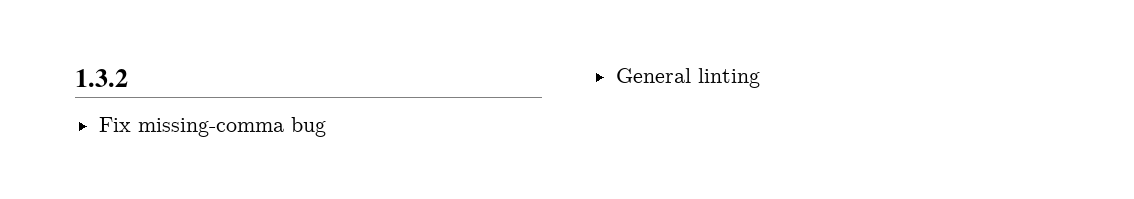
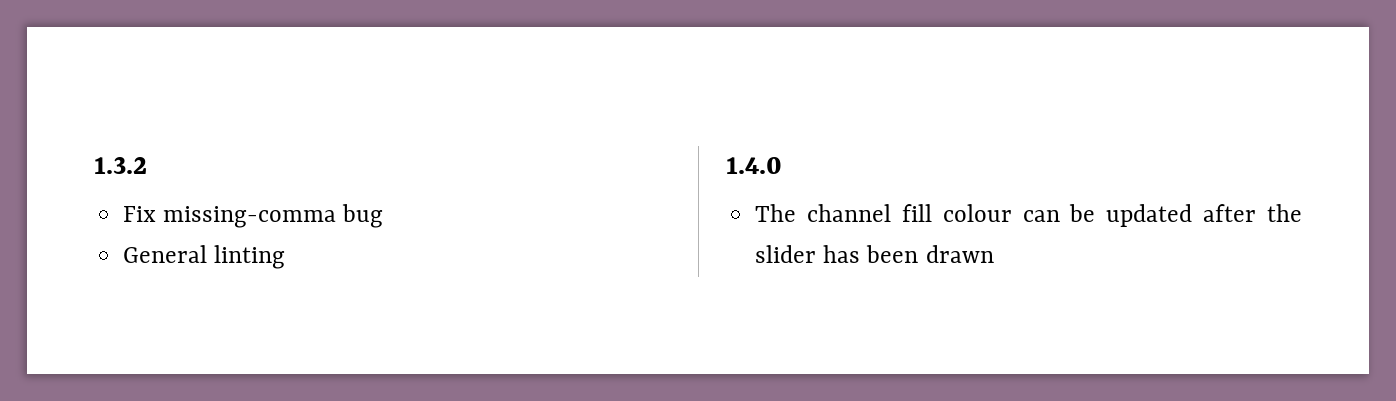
(760, 78) none -> [726,157,782,174] [755,204,1302,227] [755,245,994,263] // 1.4.0 // The channel fill colour can be updated after the slider has been drawn

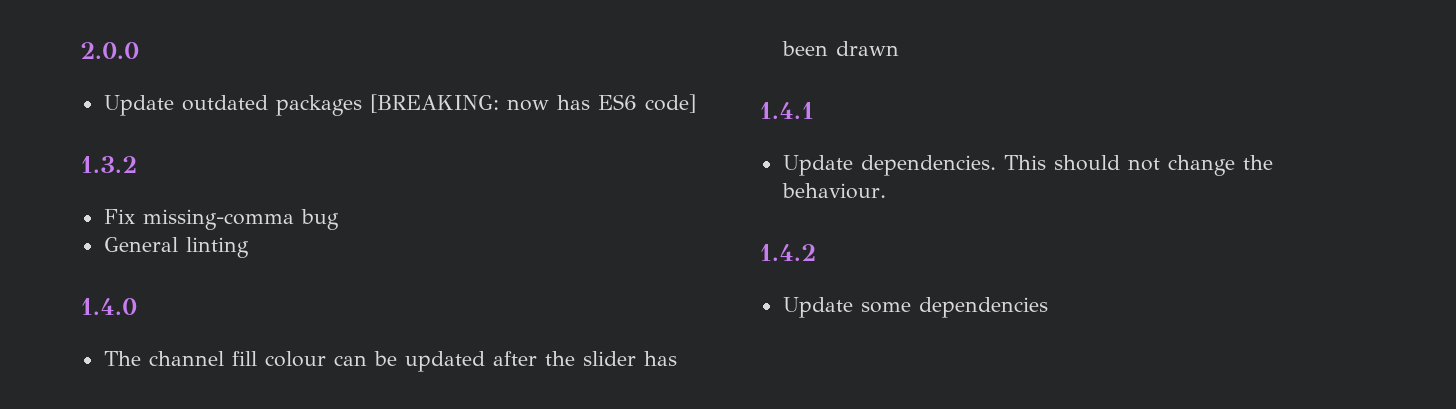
(94, 165) none -> [80,42,139,59] [103,94,696,116] 2.0.0 // Update outdated packages [BREAKING: now has ES6 code] //
(994, 254) none -> [759,102,814,119] [782,155,1273,176] [781,183,886,199] [759,244,816,261] [782,297,1048,318] // 1.4.1 // Update dependencies. This should not change the behaviour. // 1.4.2 // Update some dependencies

